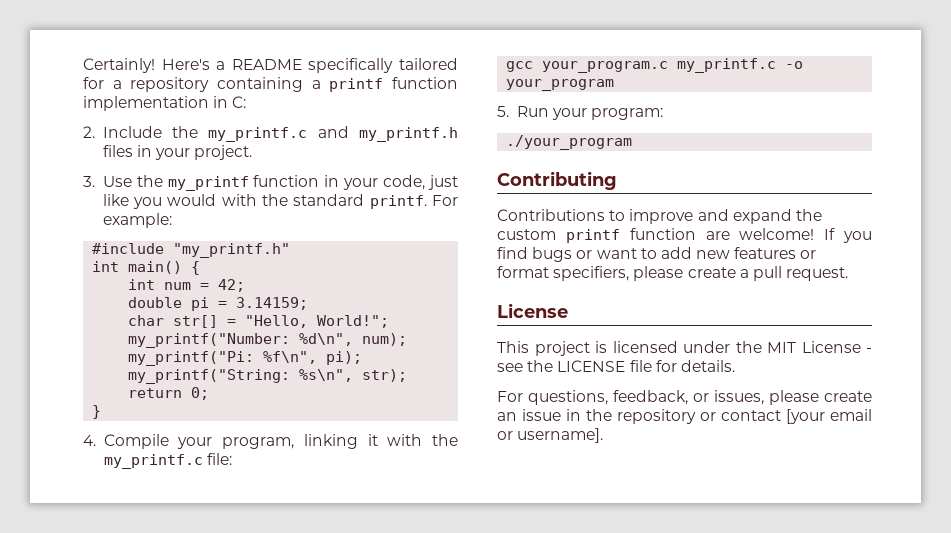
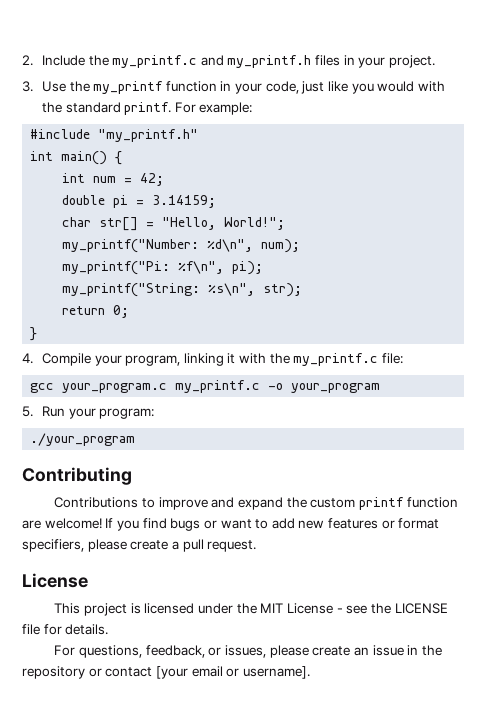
[83,58,458,73] [83,77,458,92] [83,96,247,111] Certainly! Here's a README specifically tailored for a repository containing a printf function implementation in C: // -> (22, 60) none

